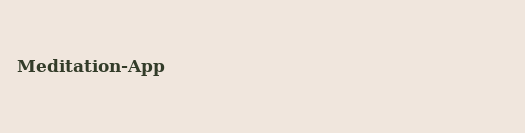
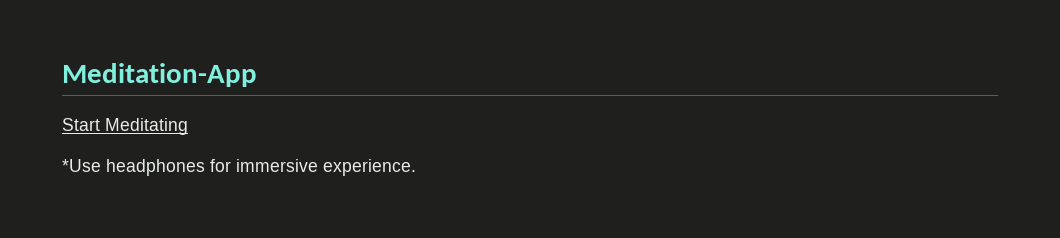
(165, 67) none -> [62,118,188,135] [62,159,416,176] // Start Meditating // *Use headphones for immersive experience.

